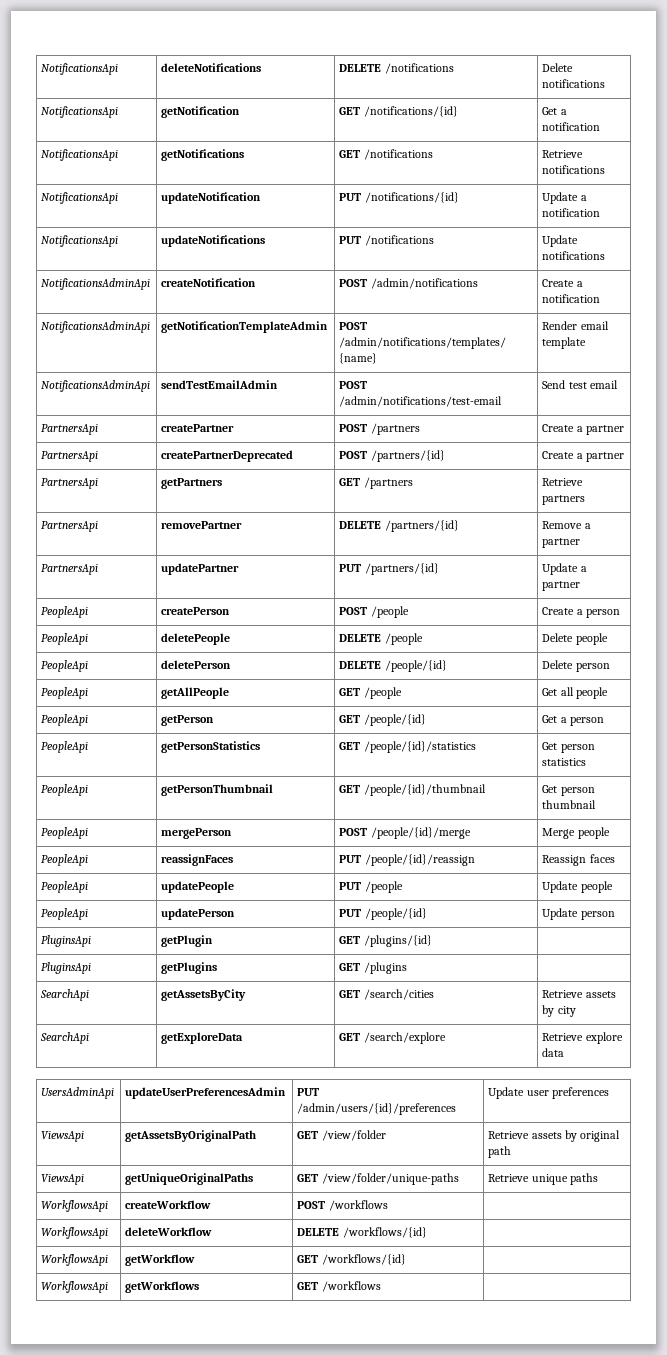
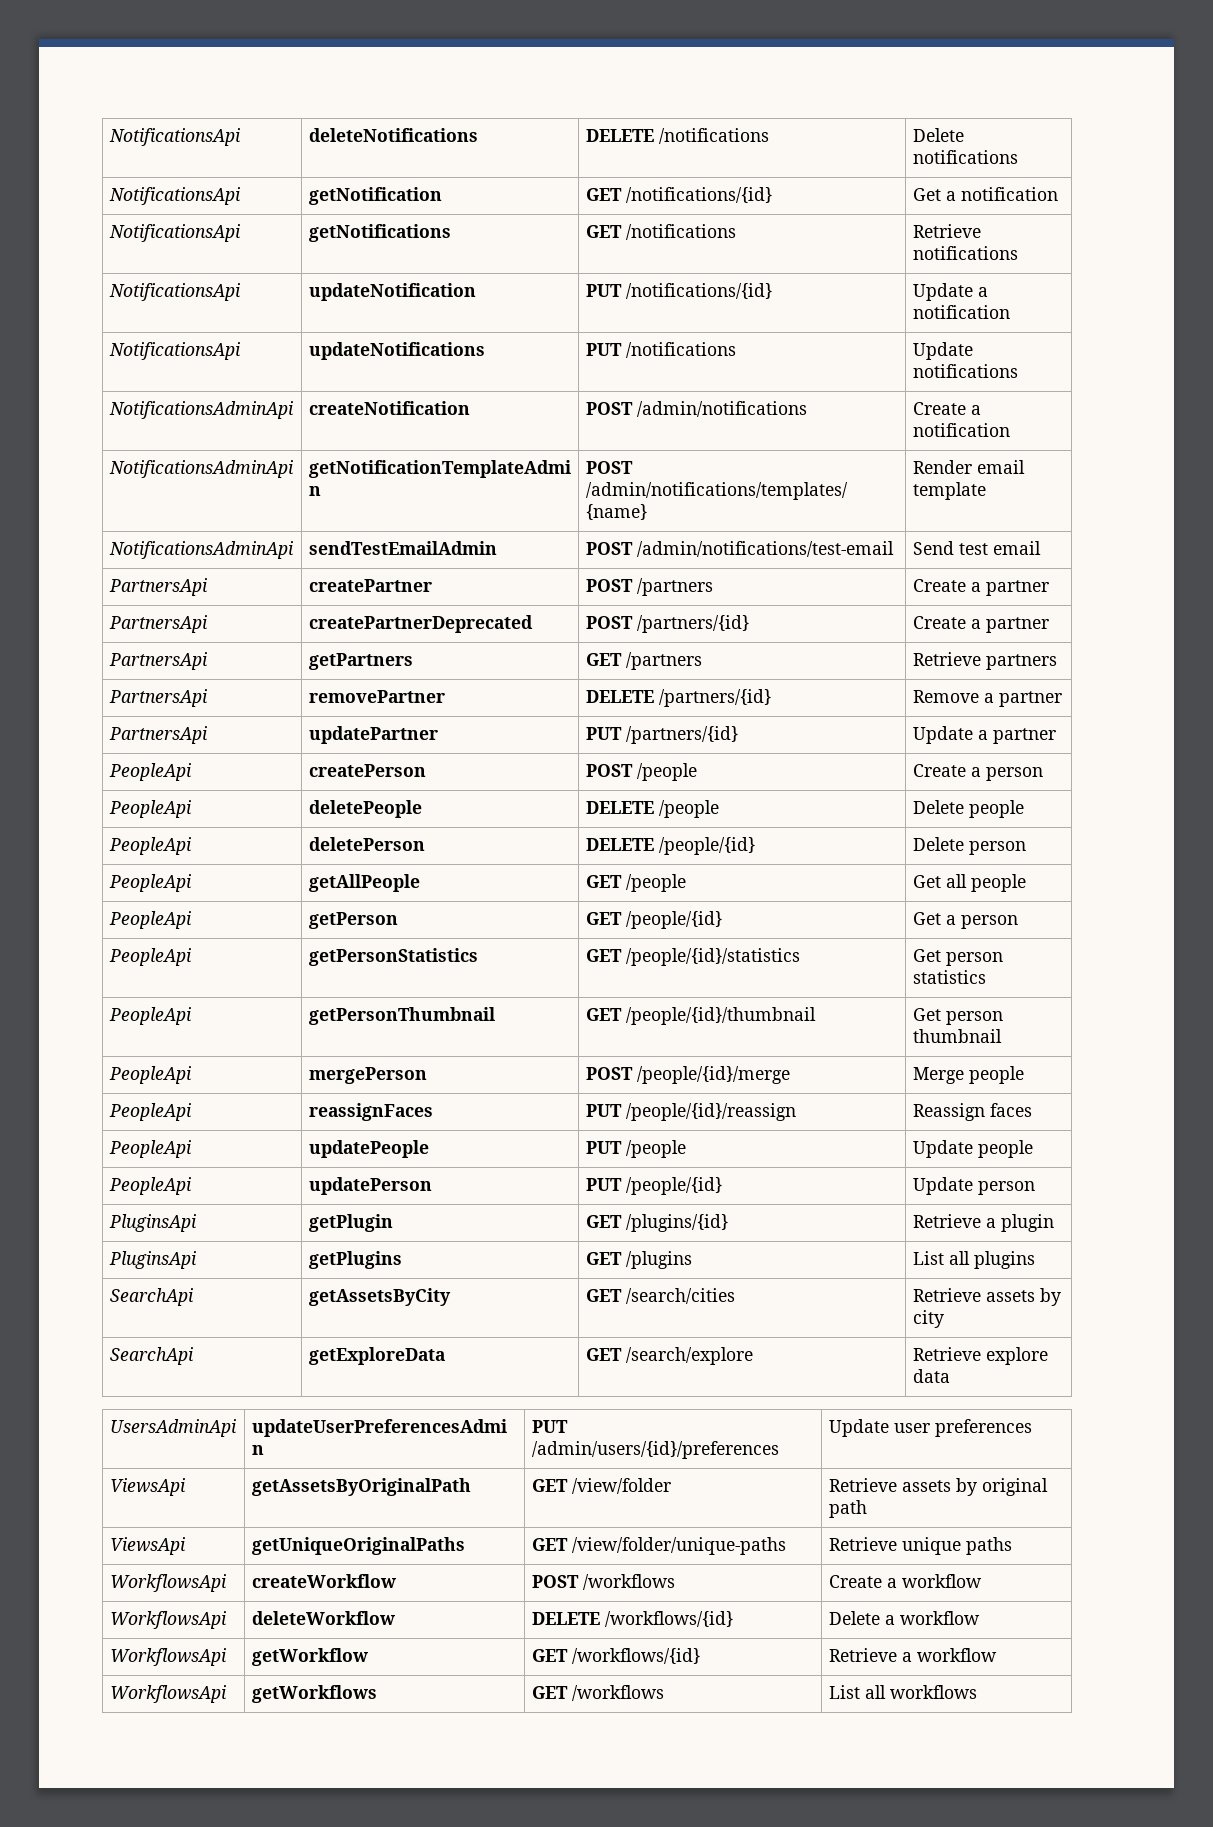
(432, 941) none -> [912,1214,1054,1232] Retrieve a plugin
(407, 968) none -> [912,1251,1035,1269] List all plugins
(388, 1205) none -> [828,1574,982,1588] Create a workflow
(427, 1232) none -> [828,1611,980,1625] Delete a workflow
(406, 1259) none -> [828,1648,997,1662] Retrieve a workflow
(381, 1286) none -> [828,1685,977,1699] List all workflows

